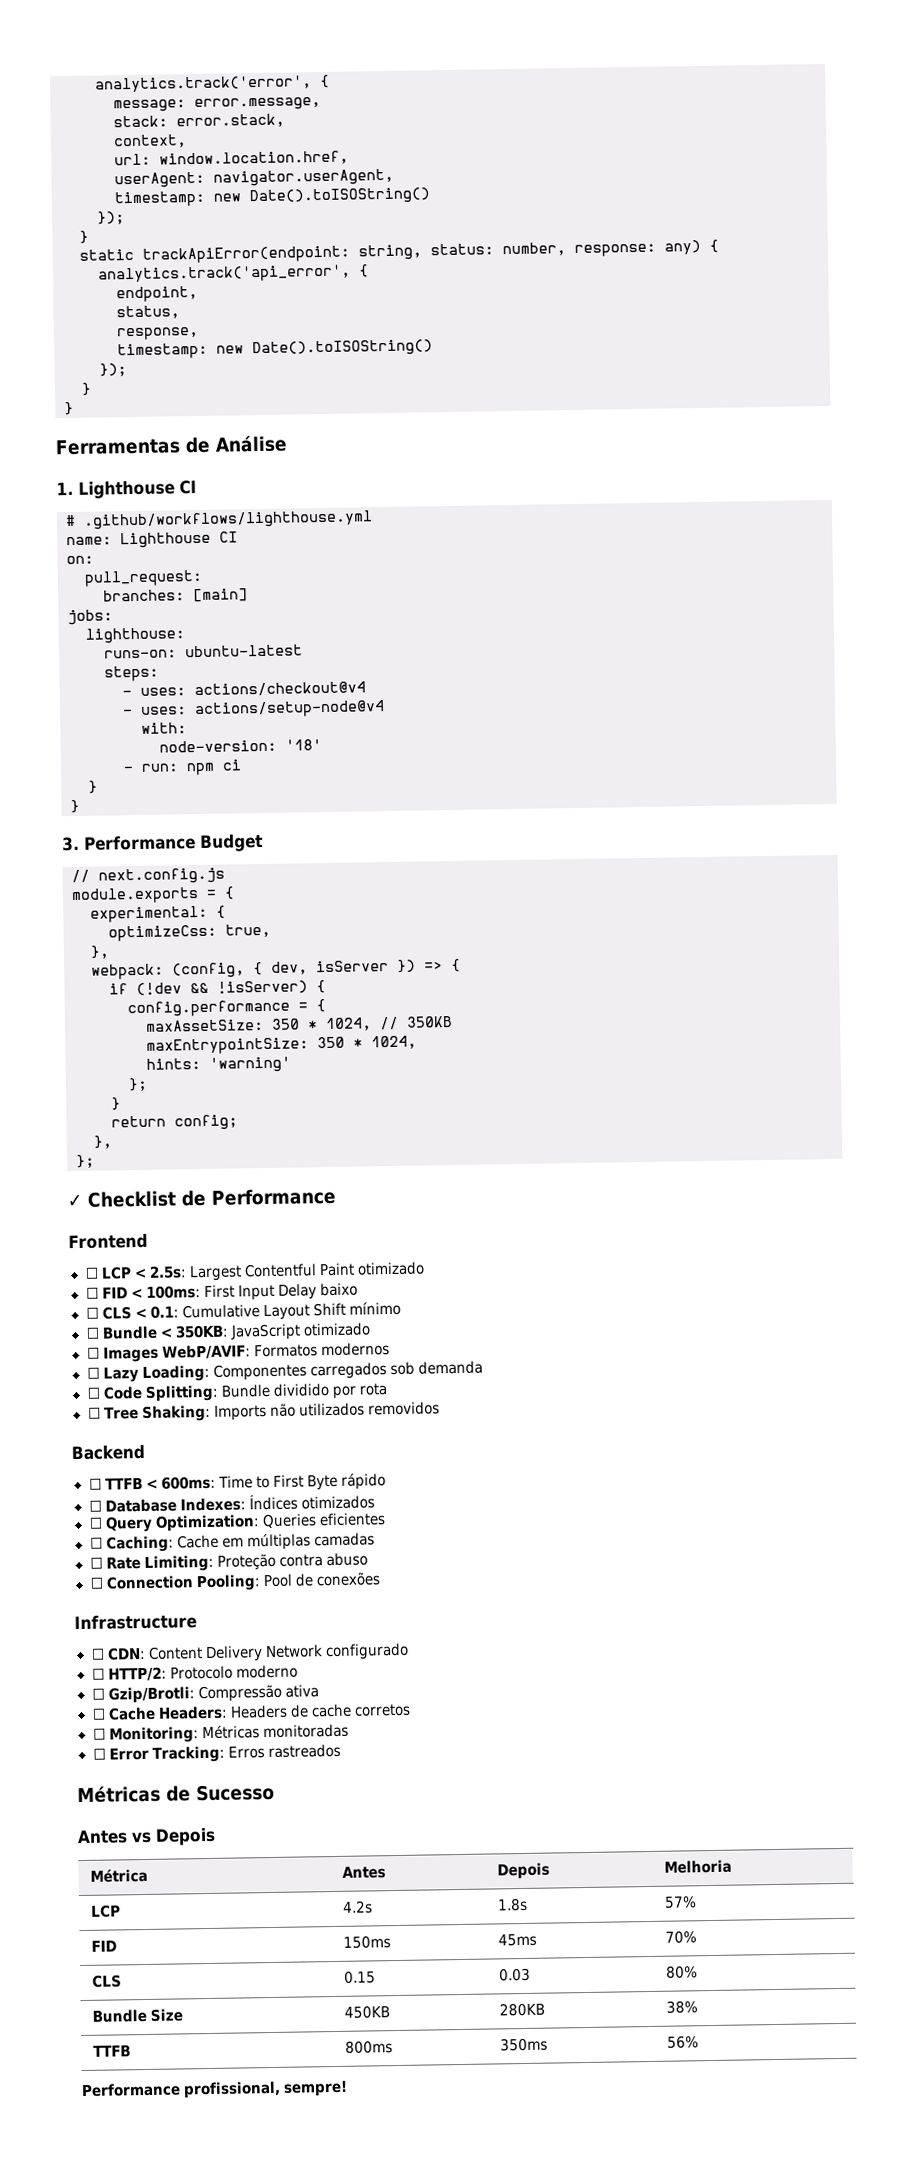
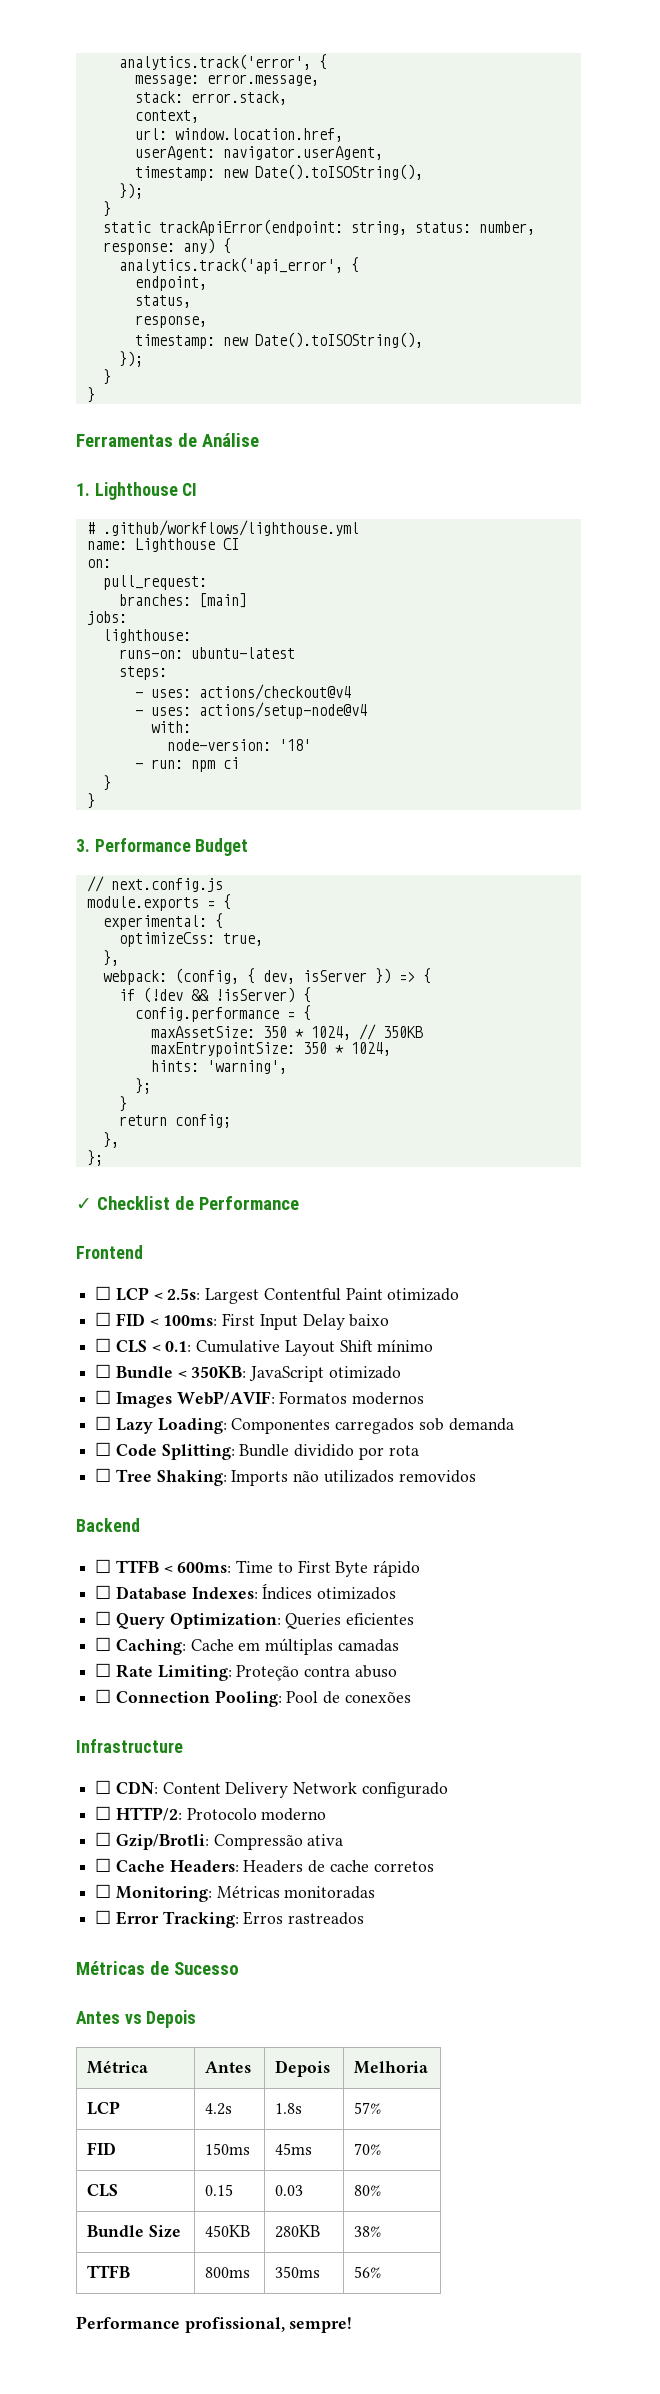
[249,187,431,206] Date().toISOString() -> [254,164,423,180] Date().toISOString(),
[252,339,433,358] Date().toISOString() -> [254,332,423,348] Date().toISOString(),
[209,1056,291,1073] 'warning' -> [206,1060,287,1074] 'warning',

